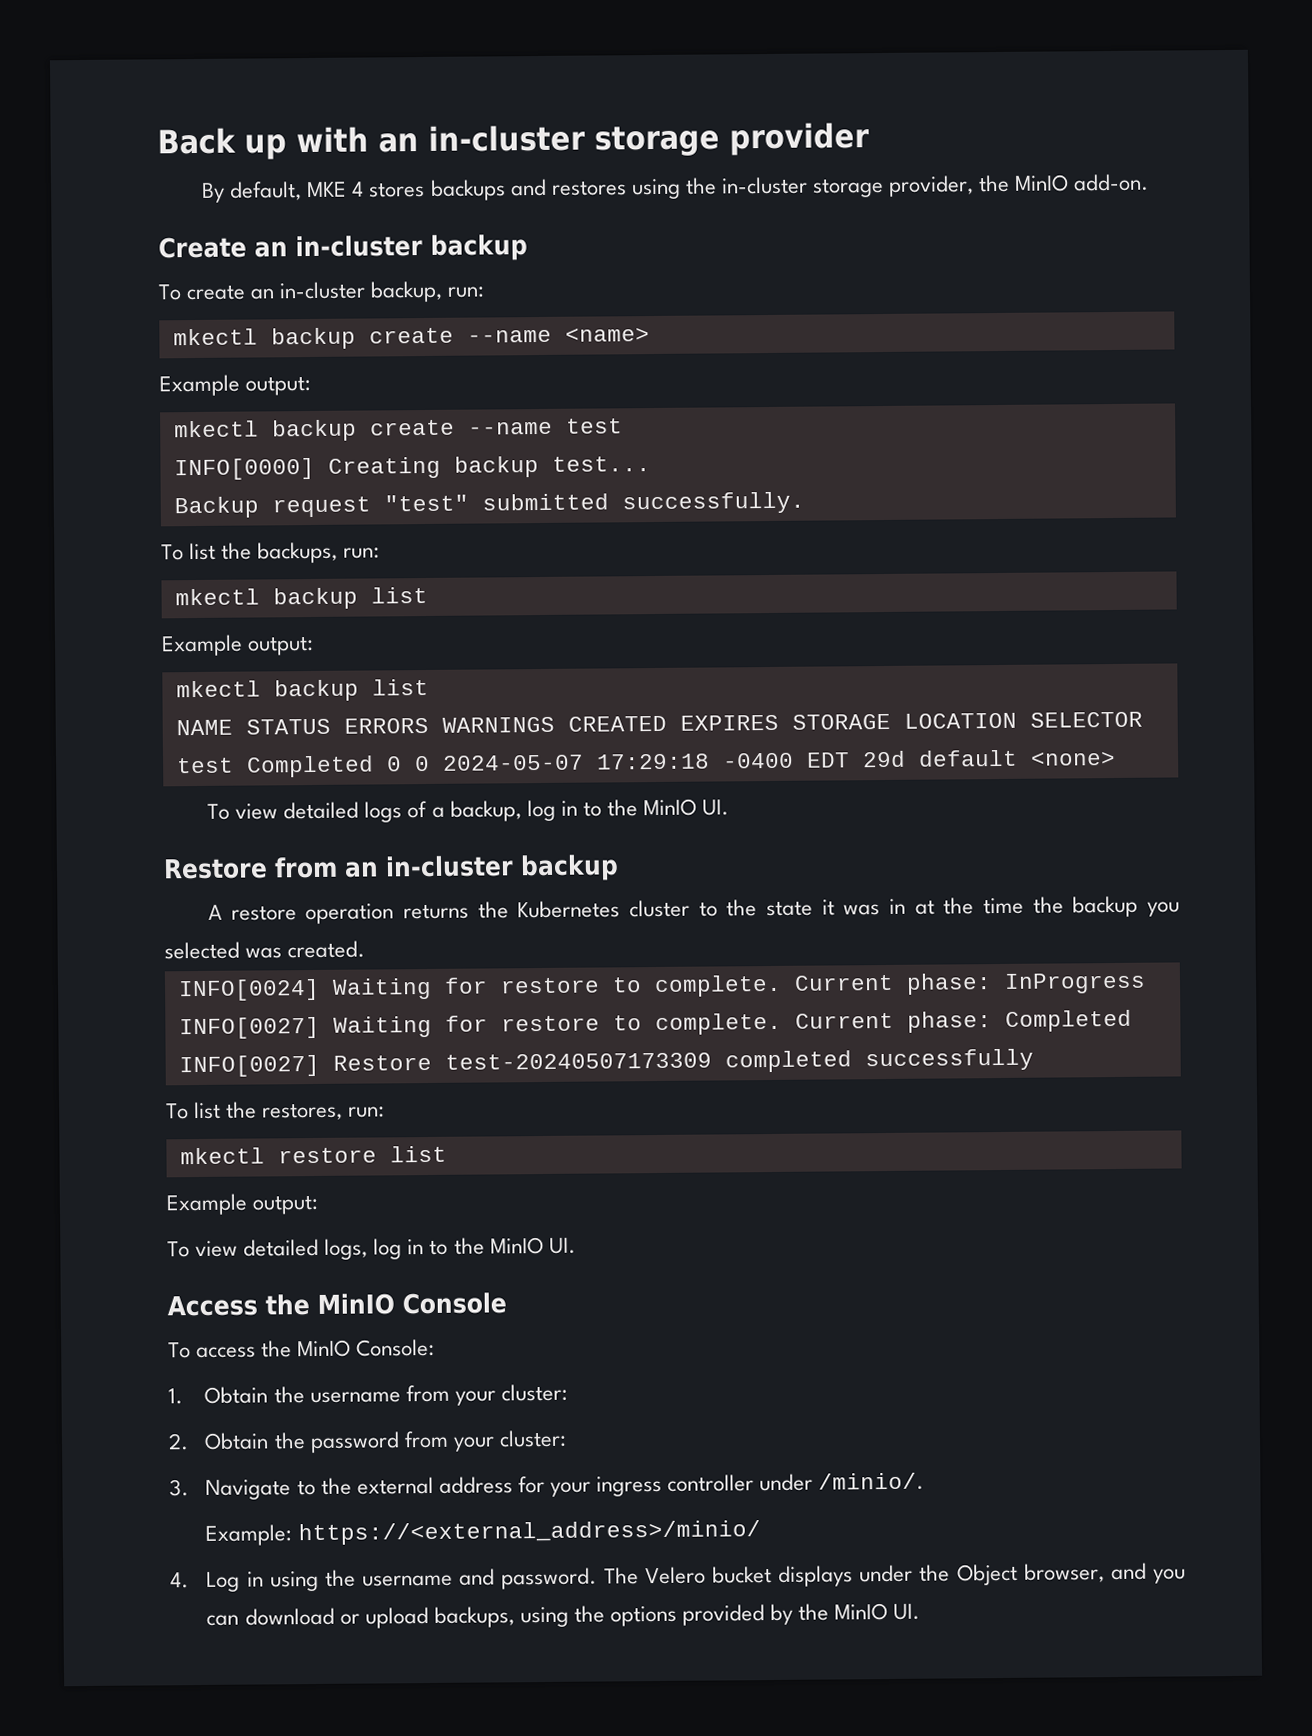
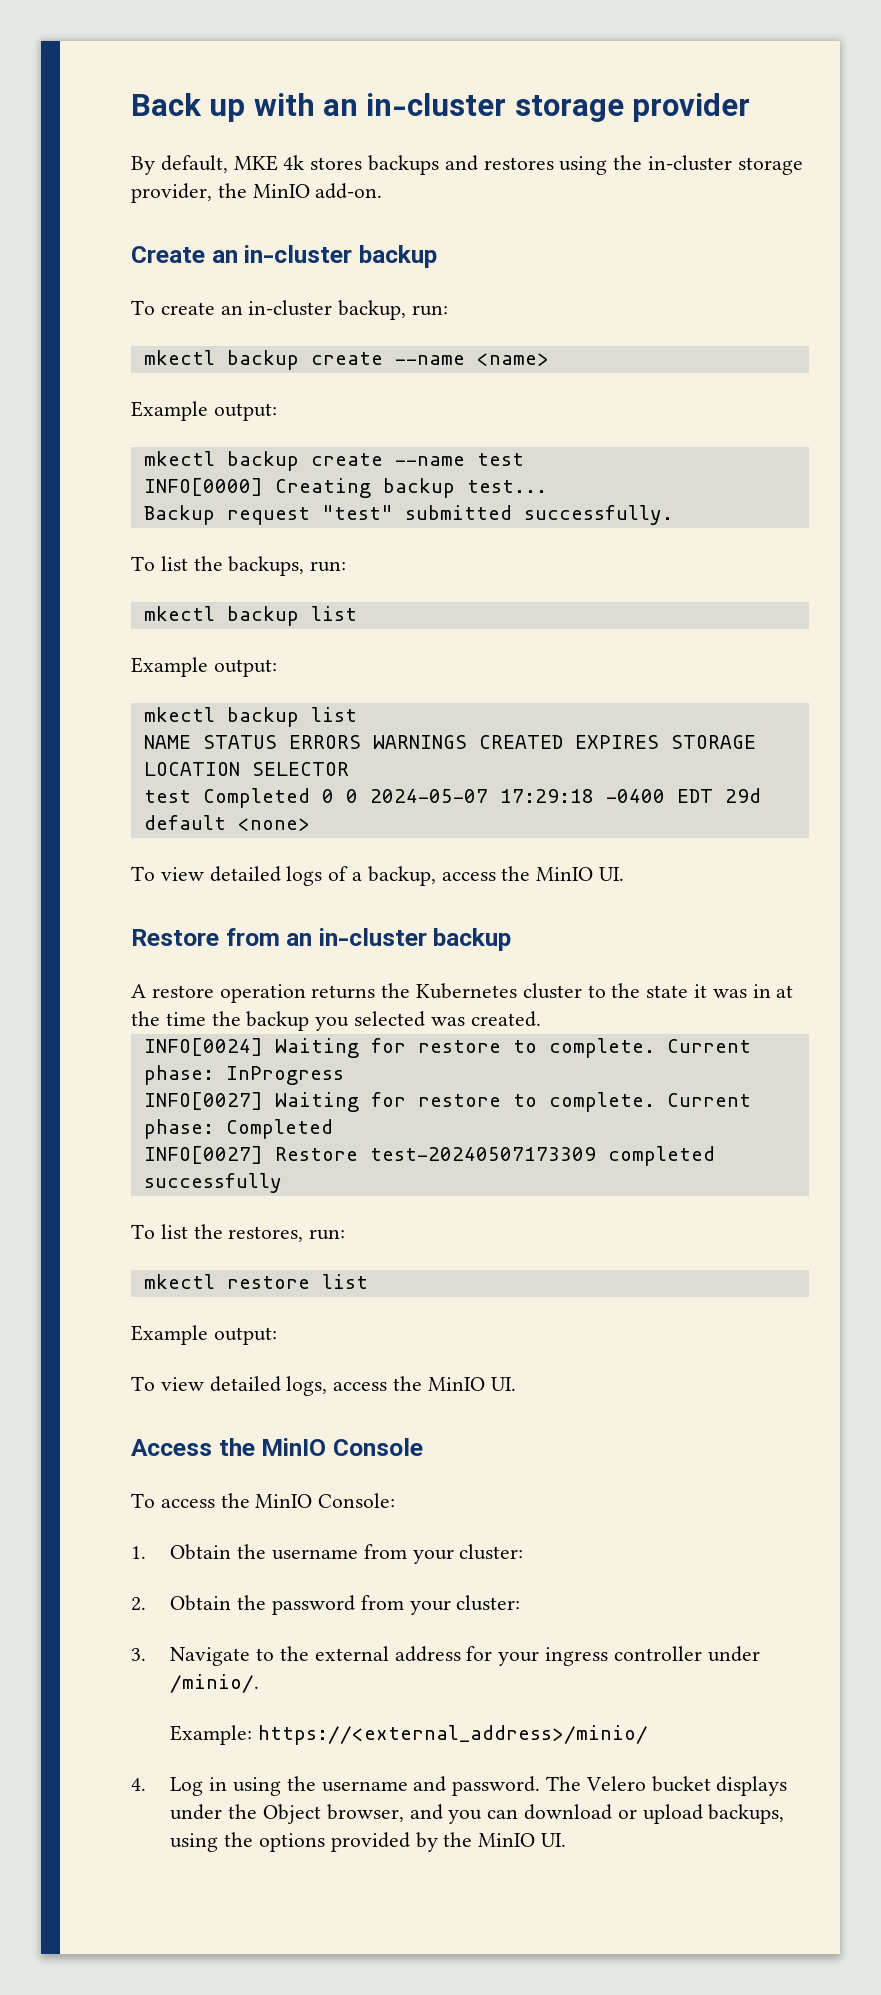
[351,181,365,197] 4 -> [283,155,305,170] 4k
[526,799,602,822] log in to -> [441,872,496,881] access
[373,1238,449,1260] log in to -> [333,1382,388,1391] access

